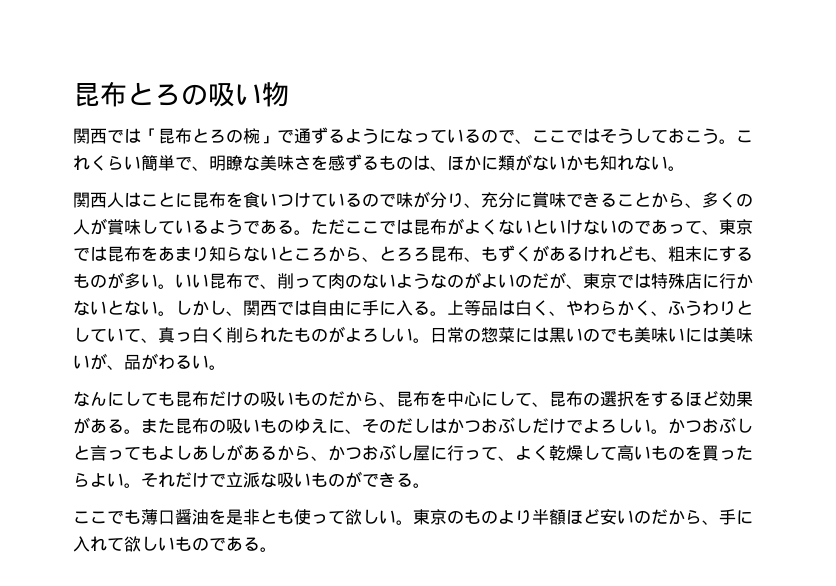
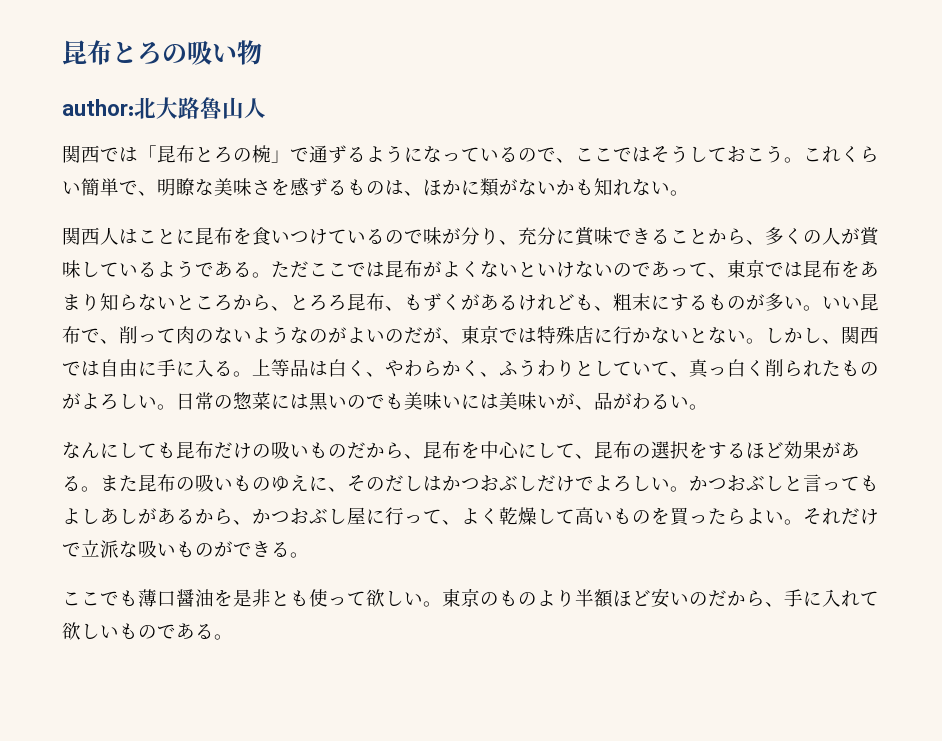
(289, 94) none -> [62,97,266,119] // author:北大路魯山人

